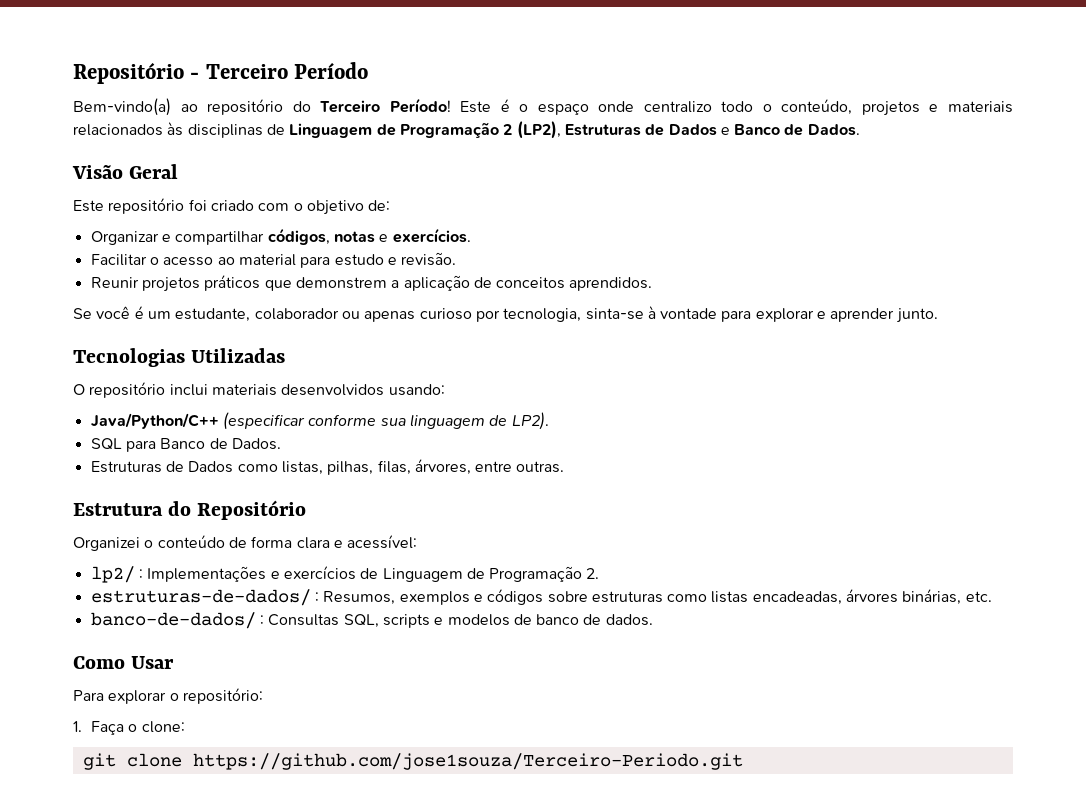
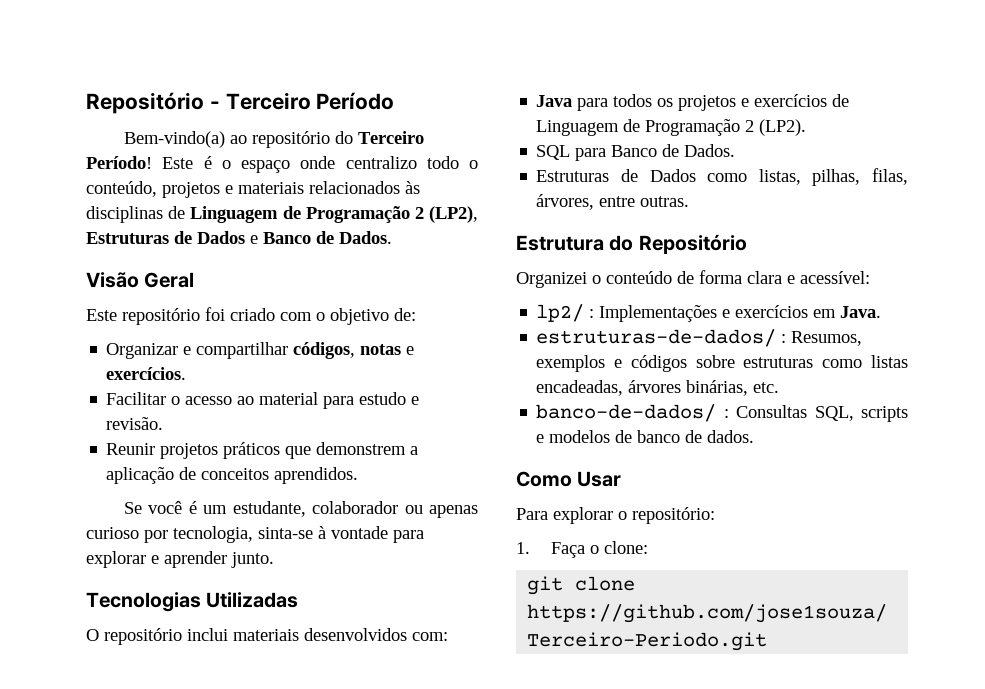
[388,384,445,396] [90,412,549,430] usando: // Java/Python/C++ (especificar conforme sua linguagem de LP2). -> [412,632,448,641] [536,94,850,111] [536,119,807,136] com: // Java para todos os projetos e exercícios de Linguagem de Programação 2 (LP2).
[360,566,600,582] de Linguagem de Programação 2. -> [813,306,882,318] em Java.

